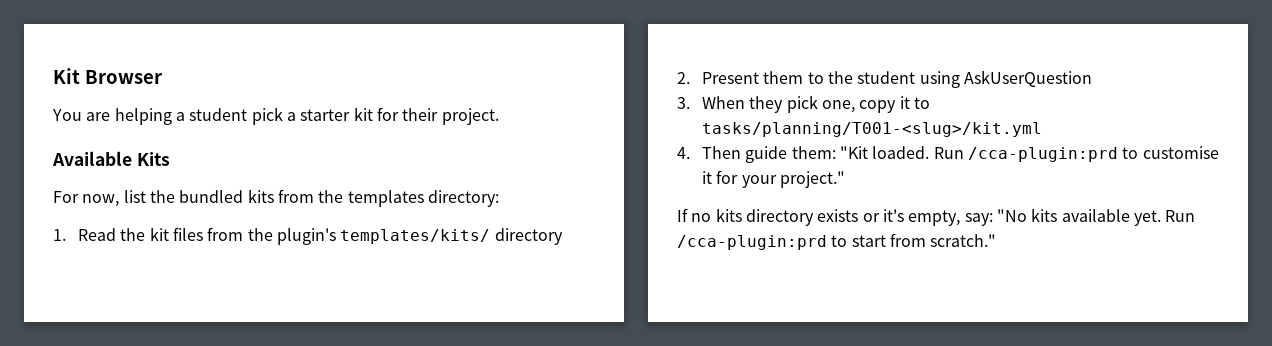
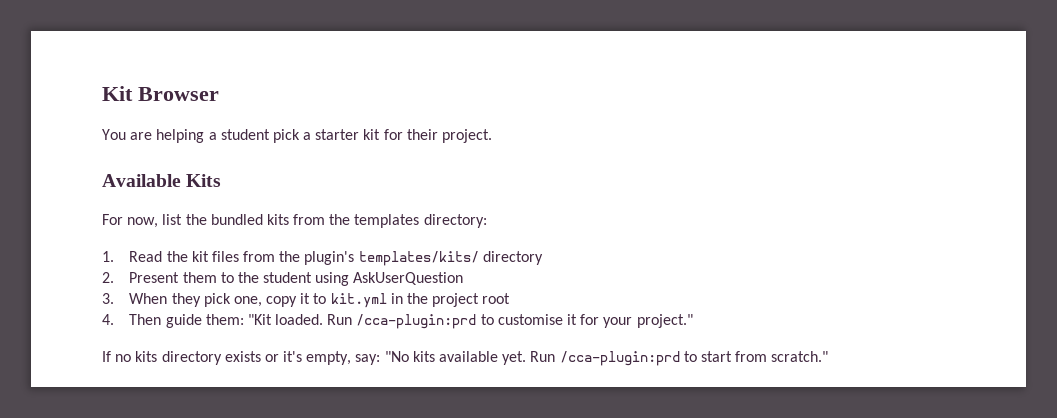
[702,122,1043,137] tasks/planning/T001-<slug>/kit.yml -> [330,293,511,308] kit.yml in the project root

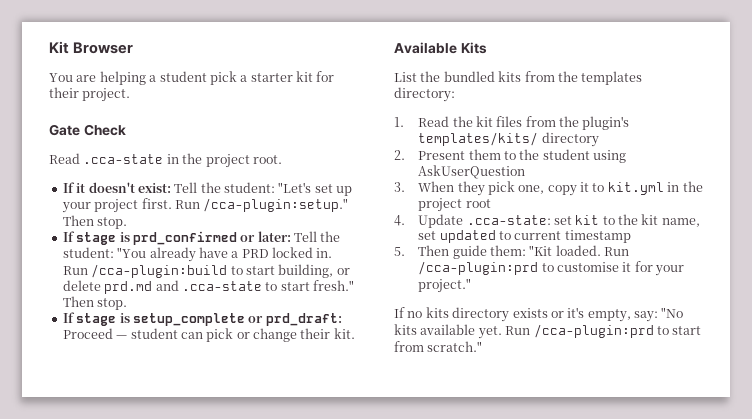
(493, 136) none -> [49,124,126,136] [49,153,282,168] [62,182,353,196] [61,198,349,213] [62,215,128,229] [62,231,341,245] [62,247,333,262] [62,264,350,278] [62,280,354,294] [62,296,128,310] [62,312,342,326] [62,328,355,342] // Gate Check // Read .cca-state in the project root. // If it doesn't exist: Tell the student: "Let's set up your project first. Run /cca-plugin:setup." Then stop. // If stage is prd_confirmed or later: Tell the student: "You already have a PRD locked in. Run /cca-plugin:build to start building, or delete prd.md and .cca-state to start fresh." Then stop. // If stage is setup_complete or prd_draft: Proceed — student can pick or change their kit.
[102,214,183,228] For now, list -> [394,72,417,82] List
(114, 319) none -> [418,214,700,228] [418,230,631,243] [394,247,405,256] Update .cca-state: set kit to the kit name, set updated to current timestamp // 5.

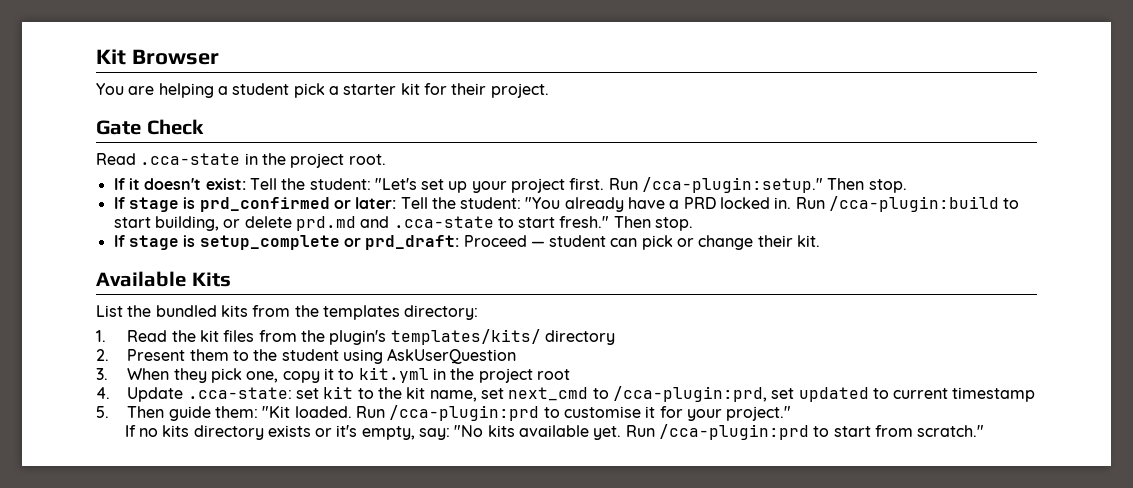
(437, 235) none -> [508,386,795,402] next_cmd to /cca-plugin:prd, set

